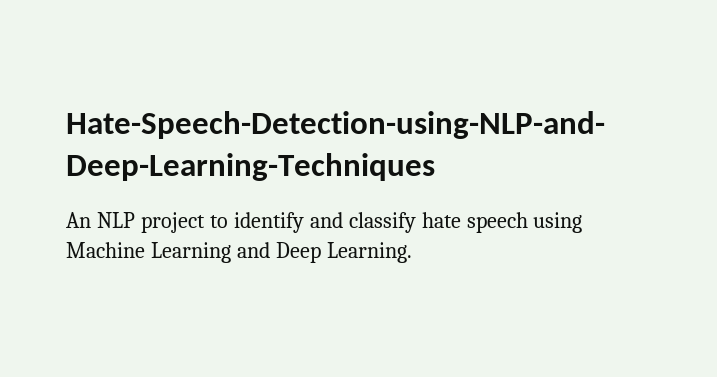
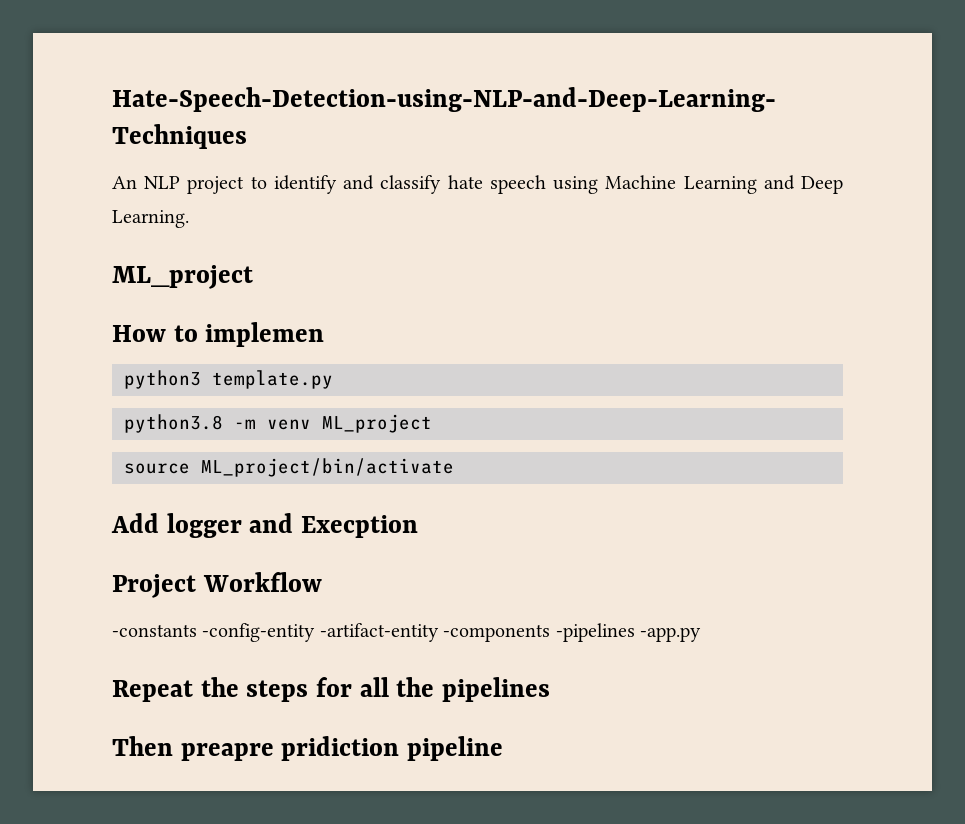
(412, 252) none -> [112,265,253,289] [112,322,325,347] [124,370,333,389] [124,414,432,433] [124,458,454,477] [111,513,419,538] [112,572,322,598] [112,623,701,642] [112,677,551,702] [112,736,504,761] // ML_project // How to implemen // python3 template.py // python3.8 -m venv ML_project // source ML_project/bin/activate // Add logger and Execption // Project Workflow // -constants -config-entity -artifact-entity -components -pipelines -app.py // Repeat the steps for all the pipelines // Then preapre pridiction pipeline

